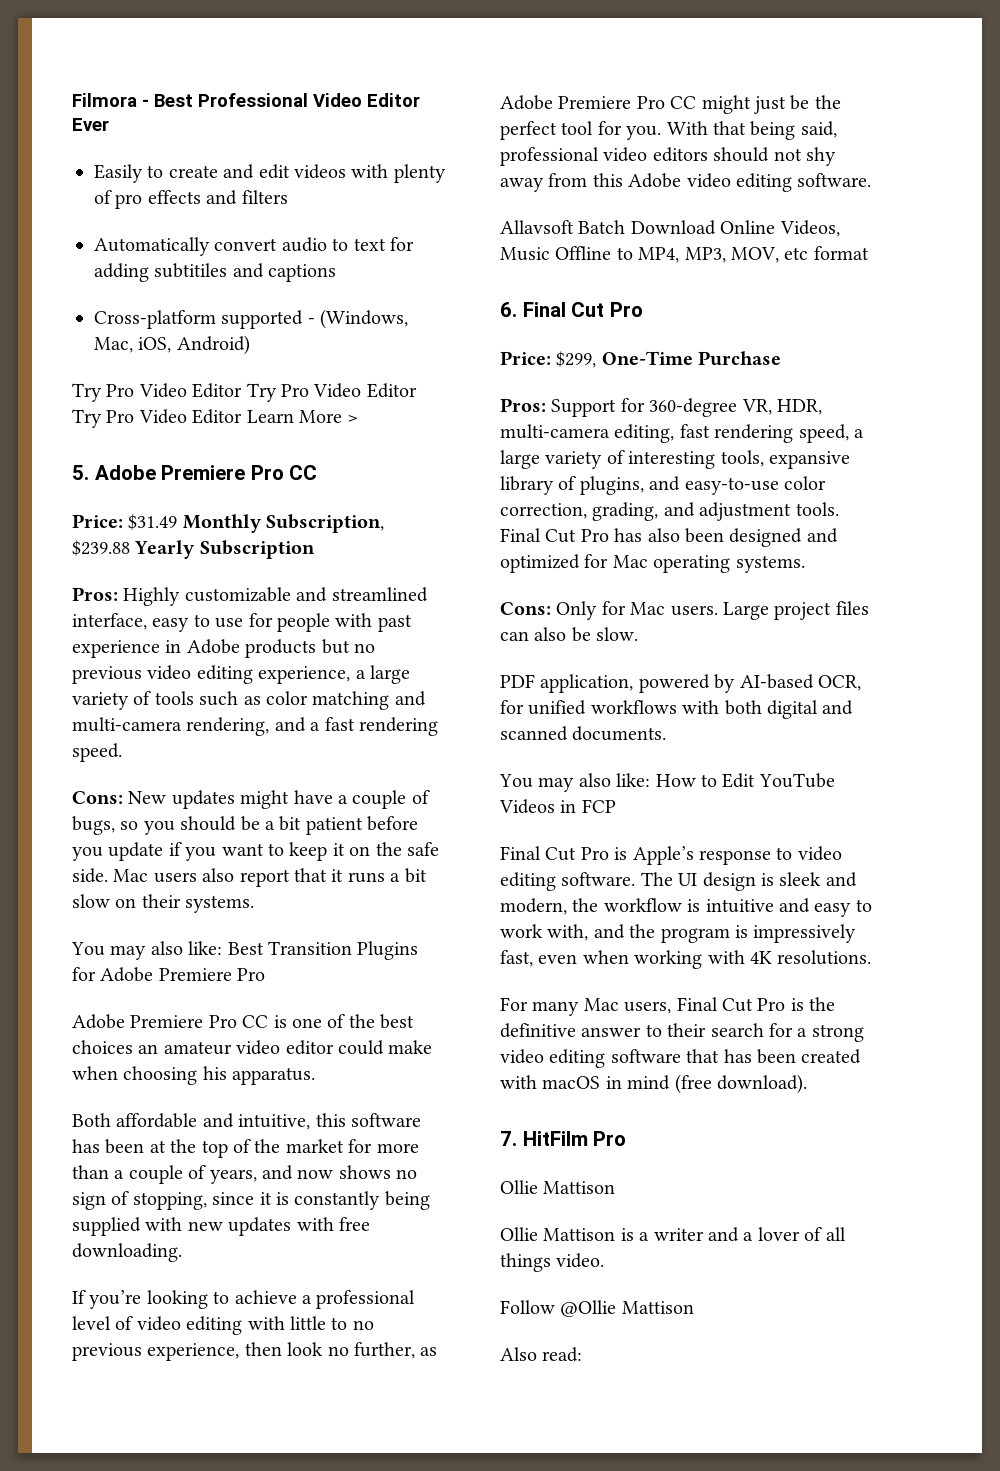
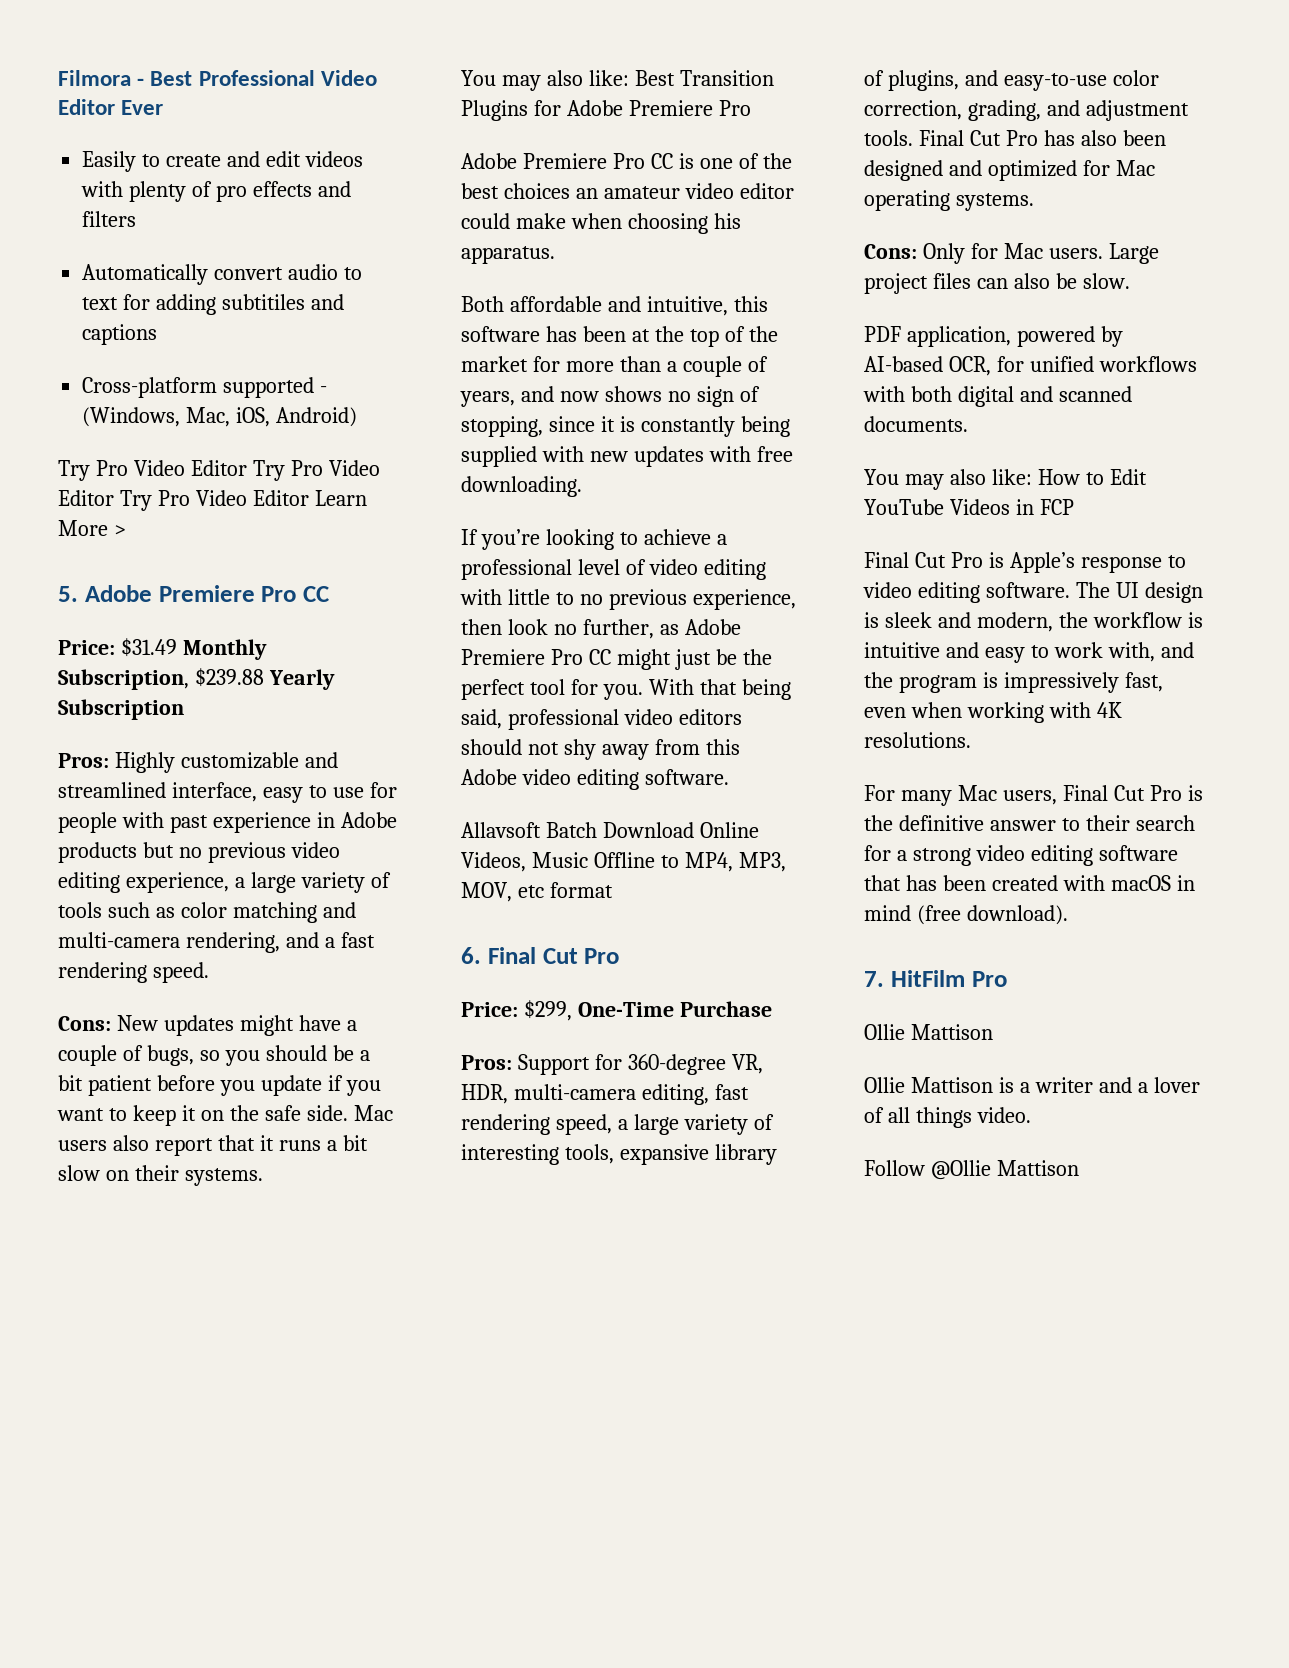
[500,1347,583,1362] // Also read: -> (1079, 1168) none

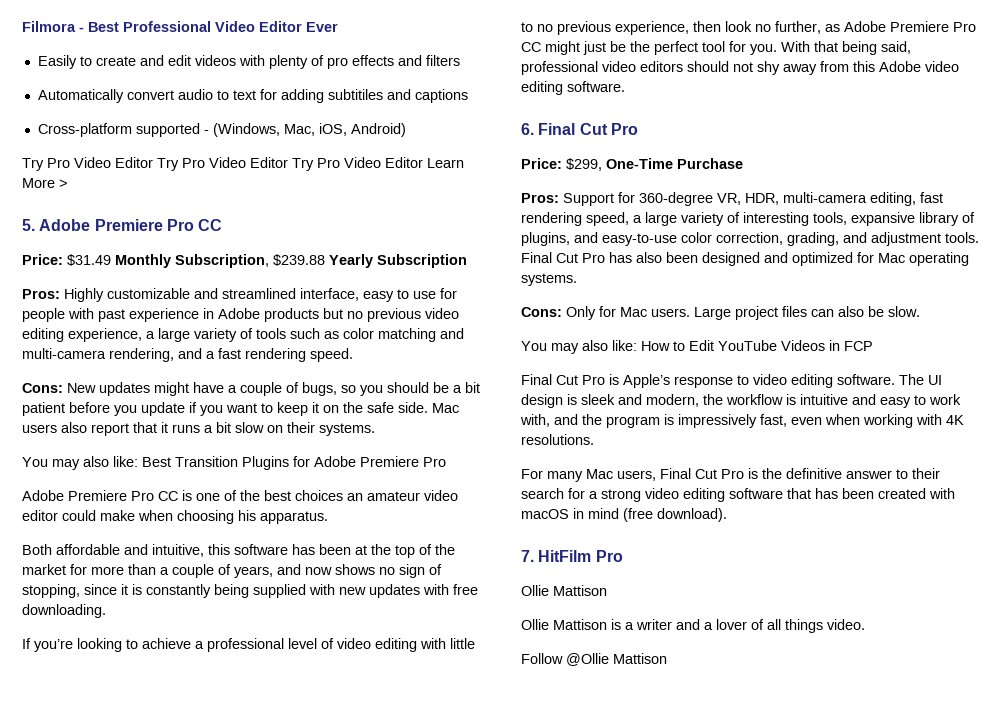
[461,822,759,838] [461,852,786,872] [461,882,613,902] // Allavsoft Batch Download Online Videos, Music Offline to MP4, MP3, MOV, etc format -> (625, 86) none
[864,326,1123,347] [864,356,1197,376] [863,386,1132,407] [864,416,968,432] // PDF application, powered by AI-based OCR, for unified workflows with both digital and scanned documents. -> (920, 311) none

